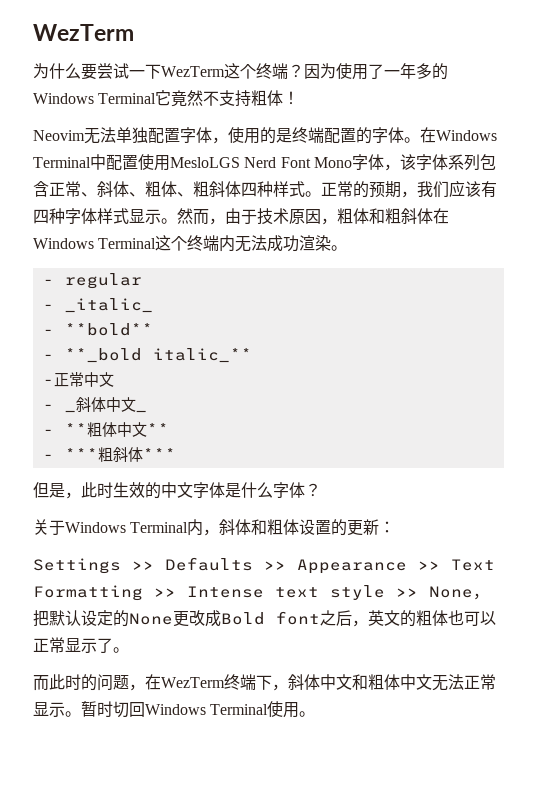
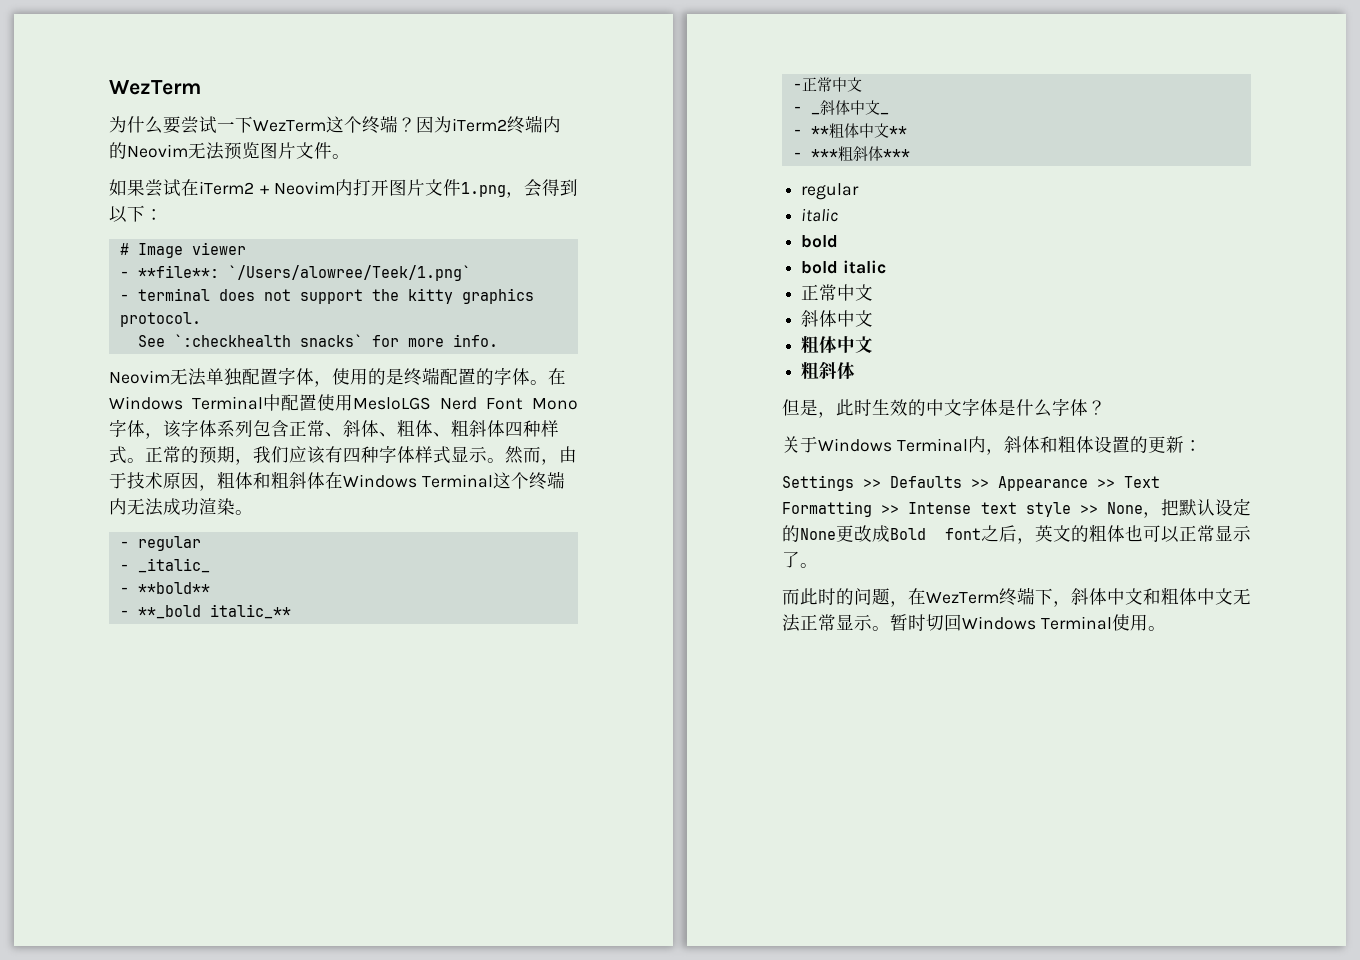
[336,63,448,80] [33,90,300,107] 使用了一年多的Windows Terminal它竟然不支持粗体！ -> [452,115,561,134] [109,142,350,160] [109,179,578,198] [109,205,163,223] [119,242,246,258] [119,265,471,281] [119,288,534,304] [119,312,201,327] [137,334,498,347] iTerm2终端内的Neovim无法预览图片文件。 // 如果尝试在iTerm2 + Neovim内打开图片文件1.png，会得到以下： // # Image viewer // - **file**: `/Users/alowree/Teek/1.png` // - terminal does not support the kitty graphics protocol. // See `:checkhealth snacks` for more info.
(176, 454) none -> [801,183,860,200] [801,208,839,222] [801,235,839,248] [801,260,886,274] [801,284,874,301] [801,310,874,327] [801,336,874,354] [801,361,856,380] // regular // italic // bold // bold italic // 正常中文 // 斜体中文 // 粗体中文 // 粗斜体

